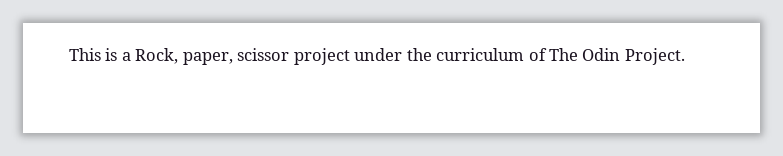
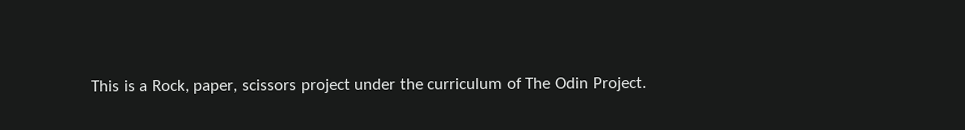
[237,48,290,61] scissor -> [241,79,297,91] scissors

